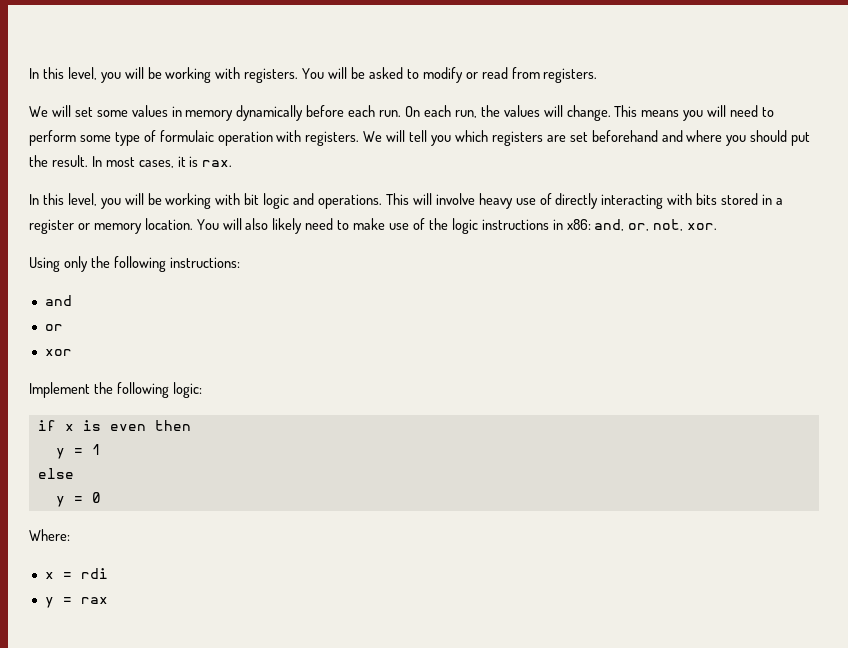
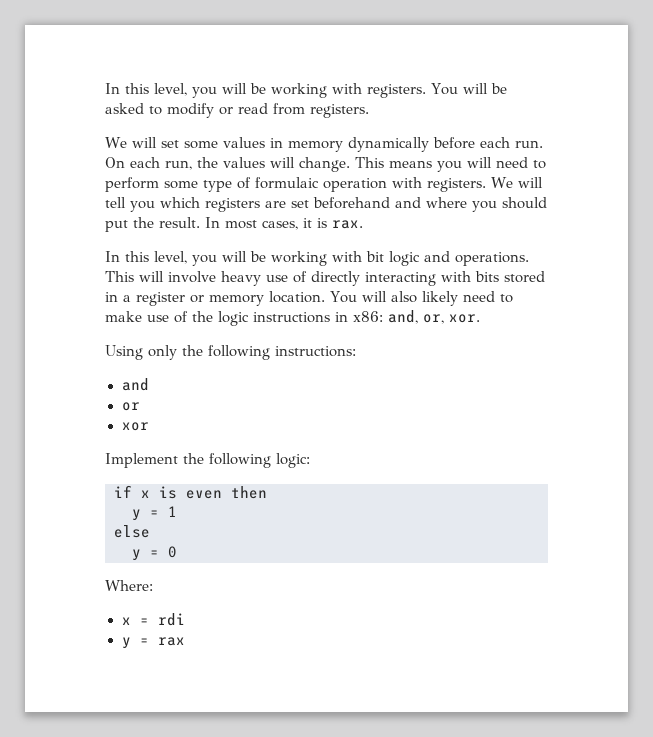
[653,219,684,231] not, -> (444, 319) none

